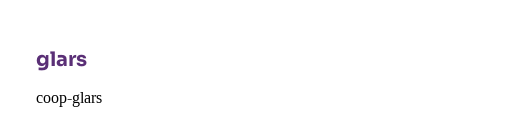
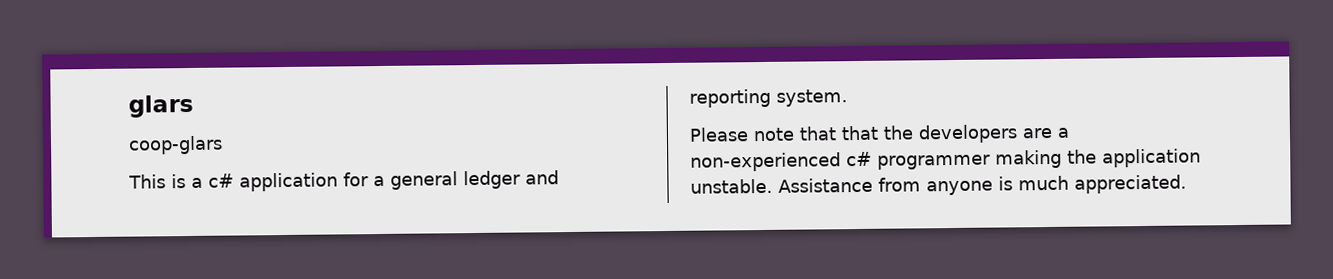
(102, 99) none -> [128,170,559,192] [689,88,848,108] [689,124,1070,144] [690,148,1201,172] [690,174,1187,196] // This is a c# application for a general ledger and reporting system. // Please note that that the developers are a non-experienced c# programmer making the application unstable. Assistance from anyone is much appreciated.

